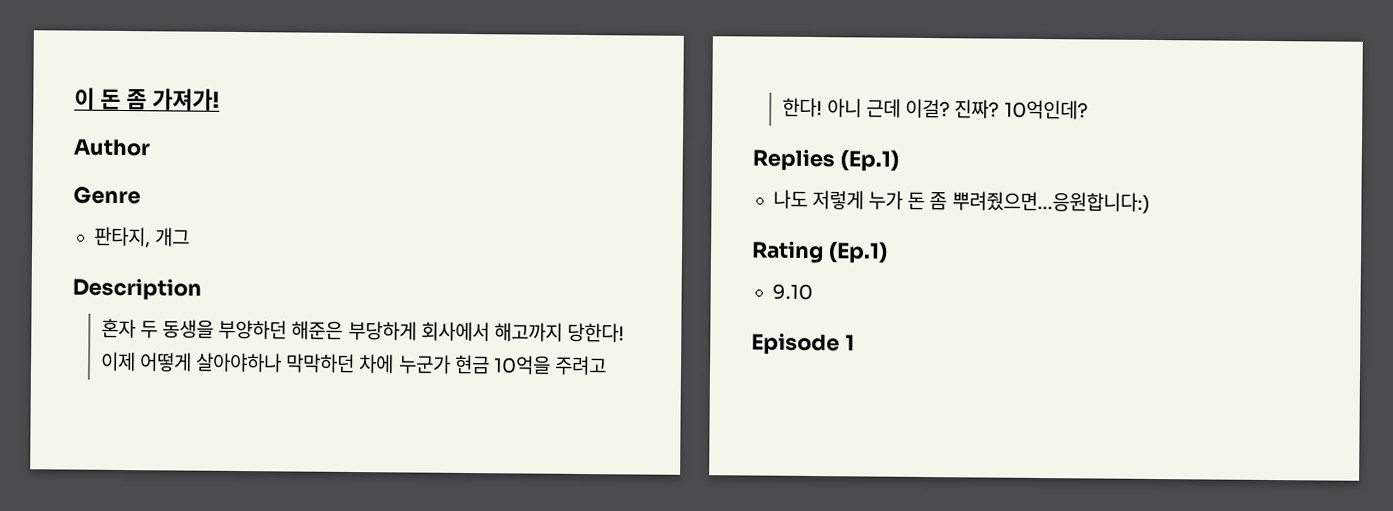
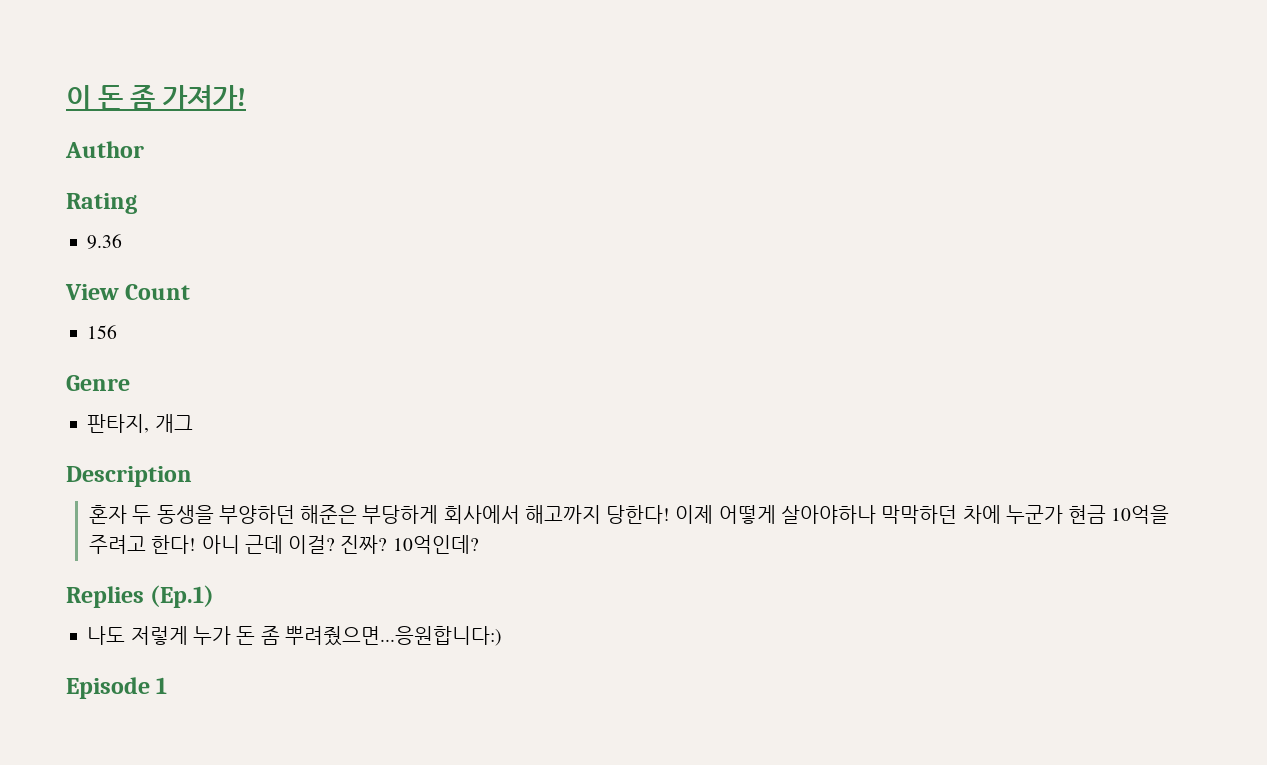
(150, 147) none -> [66,193,137,214] [87,234,123,249] [65,284,191,300] [87,325,118,339] // Rating // 9.36 // View Count // 156
[751,240,888,264] [771,283,813,301] // Rating (Ep.1) // 9.10 -> (502, 636) none

